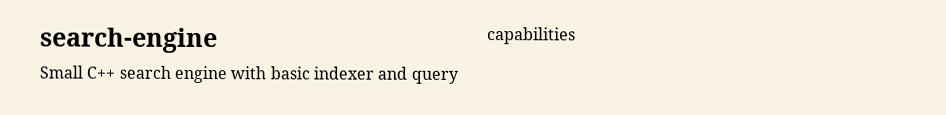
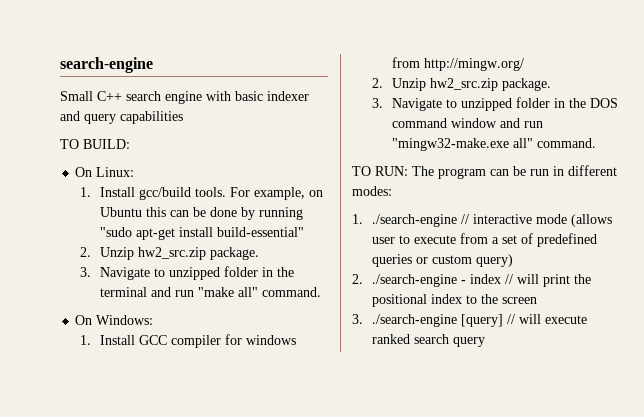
(576, 36) none -> [60,139,130,149] [75,167,135,177] [80,187,324,200] [100,207,304,220] [100,227,305,240] [80,247,260,260] [80,266,295,280] [100,287,322,297] [75,315,154,325] [80,334,297,348] [392,57,525,71] [372,78,552,91] [372,97,619,111] [392,118,544,128] [392,138,597,151] [352,165,617,179] [352,186,392,196] [352,214,613,227] [372,233,598,247] [372,254,514,267] [352,274,592,287] [372,294,538,307] [352,314,588,327] [372,334,486,347] // TO BUILD: // On Linux: // 1. Install gcc/build tools. For example, on Ubuntu this can be done by running "sudo apt-get install build-essential" // 2. Unzip hw2_src.zip package. // 3. Navigate to unzipped folder in the terminal and run "make all" command. // On Windows: // 1. Install GCC compiler for windows from http://mingw.org/ // 2. Unzip hw2_src.zip package. // 3. Navigate to unzipped folder in the DOS command window and run "mingw32-make.exe all" command. // TO RUN: The program can be run in different modes: // 1. ./search-engine // interactive mode (allows user to execute from a set of predefined queries or custom query) // 2. ./search-engine - index // will print the positional index to the screen // 3. ./search-engine [query] // will execute ranked search query

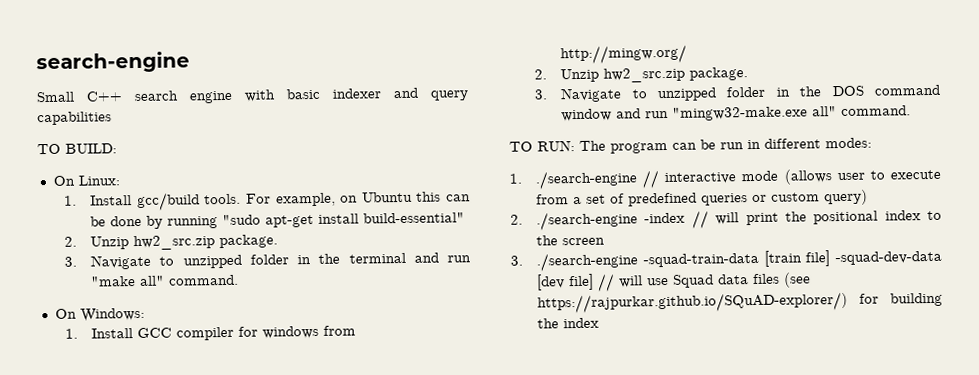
[461,274,502,284] - index -> [644,212,686,224] -index
[461,314,588,327] [372,334,486,347] [query] // will execute ranked search query -> [642,250,942,268] [536,272,812,292] [537,291,943,314] [537,317,600,329] -squad-train-data [train file] -squad-dev-data [dev file] // will use Squad data files (see https://rajpurkar.github.io/SQuAD-explorer/) for building the index

